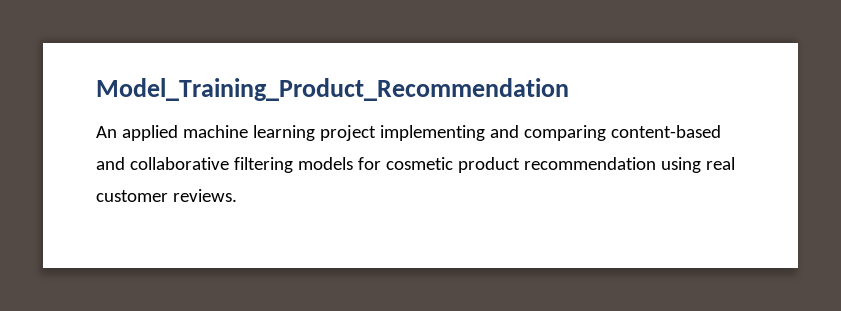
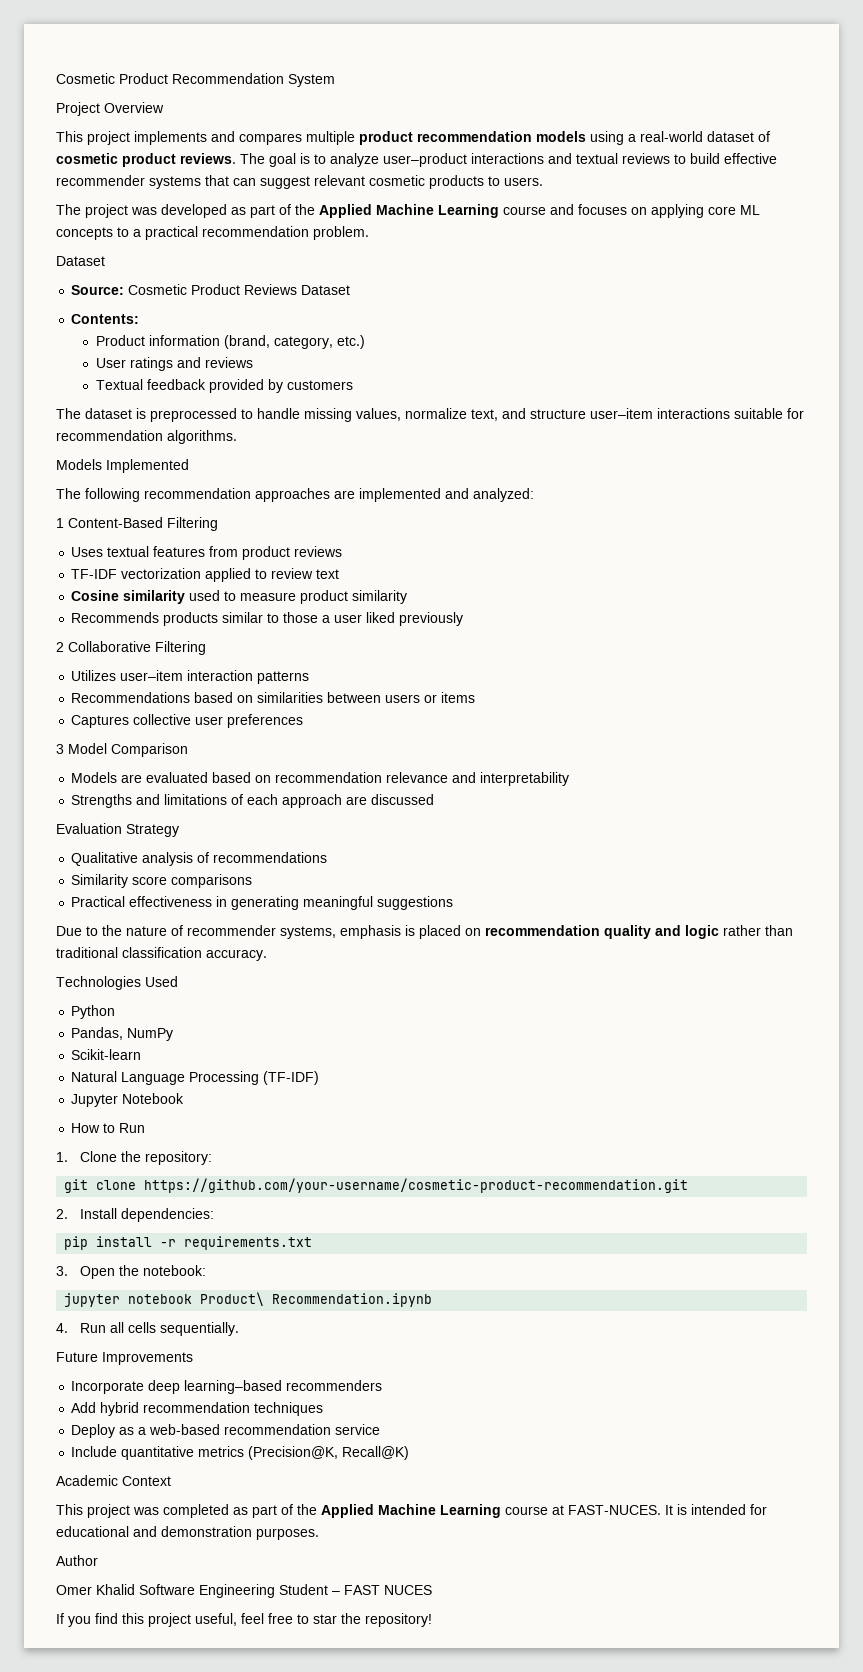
[96,78,569,101] [96,125,721,141] [96,157,735,173] [96,189,237,202] Model_Training_Product_Recommendation // An applied machine learning project implementing and comparing content-based and collaborative filtering models for cosmetic product recommendation using real customer reviews. -> [56,73,335,87] [56,102,164,116] [56,131,770,145] [56,153,777,167] [56,175,543,189] [56,204,760,218] [56,226,369,240] [56,256,105,266] [71,284,351,295] [71,314,140,324] [95,335,365,349] [95,357,253,371] [95,379,353,393] [56,408,804,422] [56,430,237,444] [56,459,189,473] [56,488,534,502] [56,517,218,531] [71,546,343,560] [71,568,340,582] [71,590,408,604] [71,612,464,626] [56,641,206,655] [71,670,310,684] [71,692,476,703] [71,714,304,728] [56,743,188,757] [71,772,570,786] [71,794,435,808] [56,823,179,837] [71,852,328,866] [71,874,253,888] [71,896,454,910] [56,925,793,939] [56,947,267,961] [56,976,178,990] [71,1005,116,1019] [71,1027,174,1041] [71,1049,142,1060] [71,1071,320,1085] [71,1093,185,1107] [71,1123,146,1133] [56,1151,213,1165] [64,1178,689,1193] [56,1208,215,1222] [64,1236,313,1250] [56,1265,207,1279] [64,1292,433,1307] [56,1322,240,1336] [56,1352,193,1365] [71,1380,383,1394] [71,1402,324,1416] [71,1424,381,1438] [71,1446,410,1460] [56,1475,171,1486] [56,1504,767,1518] [56,1526,319,1540] [56,1555,98,1566] [56,1584,432,1598] [56,1613,432,1627] Cosmetic Product Recommendation System // Project Overview // This project implements and compares multiple product recommendation models using a real-world dataset of cosmetic product reviews. The goal is to analyze user–product interactions and textual reviews to build effective recommender systems that can suggest relevant cosmetic products to users. // The project was developed as part of the Applied Machine Learning course and focuses on applying core ML concepts to a practical recommendation problem. // Dataset // Source: Cosmetic Product Reviews Dataset // Contents: // Product information (brand, category, etc.) // User ratings and reviews // Textual feedback provided by customers // The dataset is preprocessed to handle missing values, normalize text, and structure user–item interactions suitable for recommendation algorithms. // Models Implemented // The following recommendation approaches are implemented and analyzed: // 1 Content-Based Filtering // Uses textual features from product reviews // TF-IDF vectorization applied to review text // Cosine similarity used to measure product similarity // Recommends products similar to those a user liked previously // 2 Collaborative Filtering // Utilizes user–item interaction patterns // Recommendations based on similarities between users or items // Captures collective user preferences // 3 Model Comparison // Models are evaluated based on recommendation relevance and interpretability // Strengths and limitations of each approach are discussed // Evaluation Strategy // Qualitative analysis of recommendations // Similarity score comparisons // Practical effectiveness in generating meaningful suggestions // Due to the nature of recommender systems, emphasis is placed on recommendation quality and logic rather than traditional classification accuracy. // Technologies Used // Python // Pandas, NumPy // Scikit-learn // Natural Language Processing (TF-IDF) // Jupyter Notebook // How to Run // 1. Clone the repository: // git clone https://github.com/your-username/cosmetic-product-recommendation.git // 2. Install dependencies: // pip install -r requirements.txt // 3. Open the notebook: // jupyter notebook Product\ Recommendation.ipynb // 4. Run all cells sequentially. // Future Improvements // Incorporate deep learning–based recommenders // Add hybrid recommendation techniques // Deploy as a web-based recommendation service // Include quantitative metrics (Precision@K, Recall@K) // Academic Context // This project was completed as part of the Applied Machine Learning course at FAST-NUCES. It is intended for educational and demonstration purposes. // Author // Omer Khalid Software Engineering Student – FAST NUCES // If you find this project useful, feel free to star the repository!

